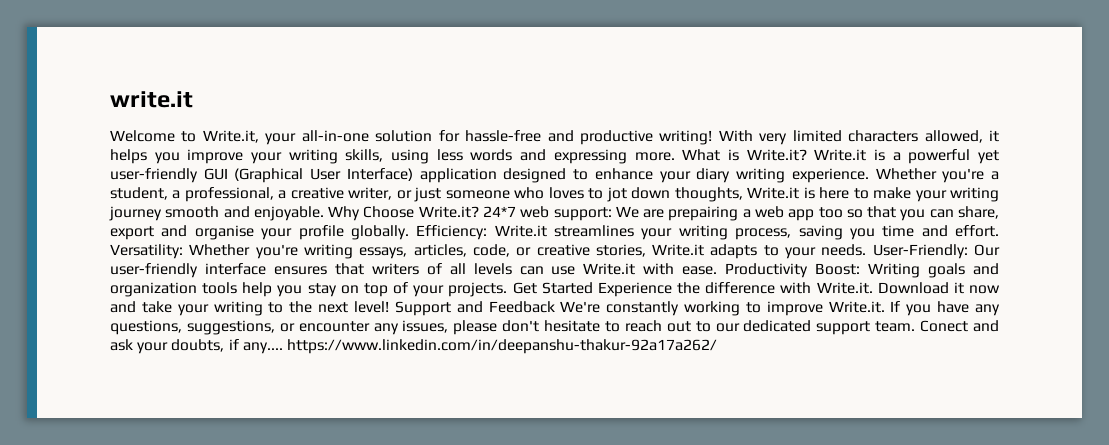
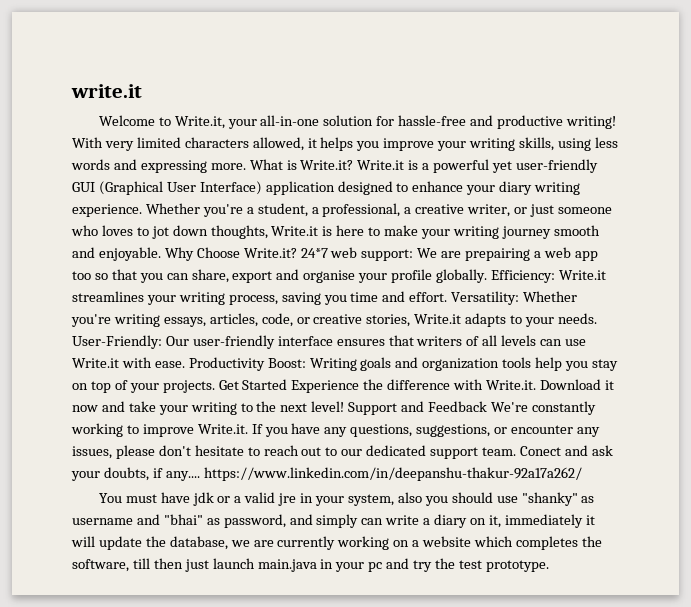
(717, 346) none -> [98,492,595,506] [72,514,595,528] [71,536,602,550] [72,558,549,572] // You must have jdk or a valid jre in your system, also you should use "shanky" as username and "bhai" as password, and simply can write a diary on it, immediately it will update the database, we are currently working on a website which completes the software, till then just launch main.java in your pc and try the test prototype.

